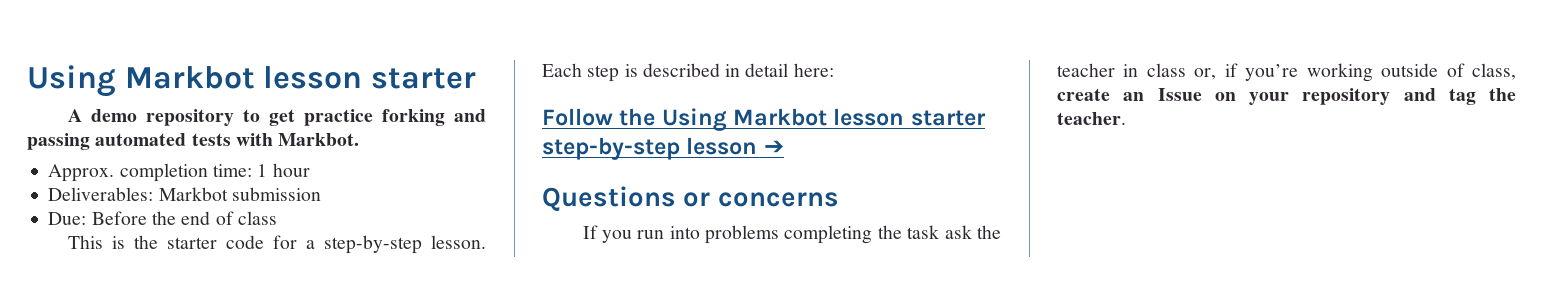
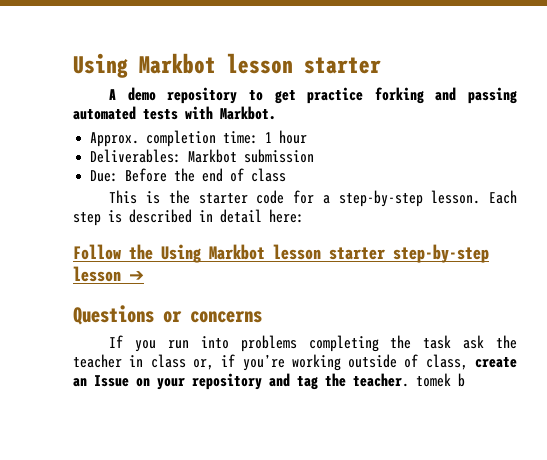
(1126, 118) none -> [416,373,465,387] tomek b

